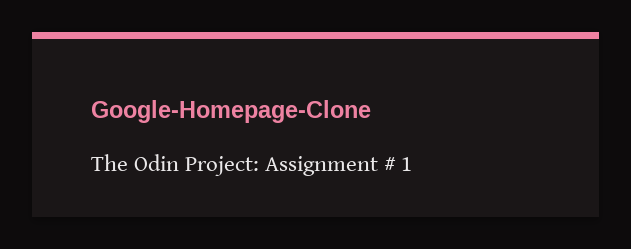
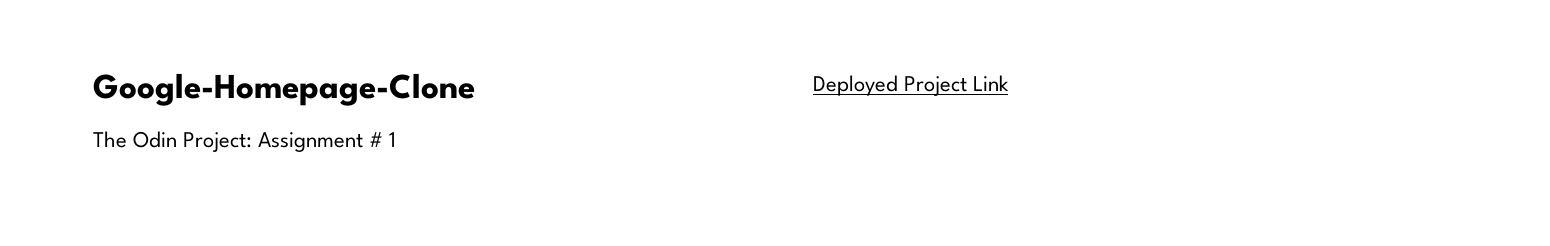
(413, 164) none -> [813,75,1010,96] // Deployed Project Link

